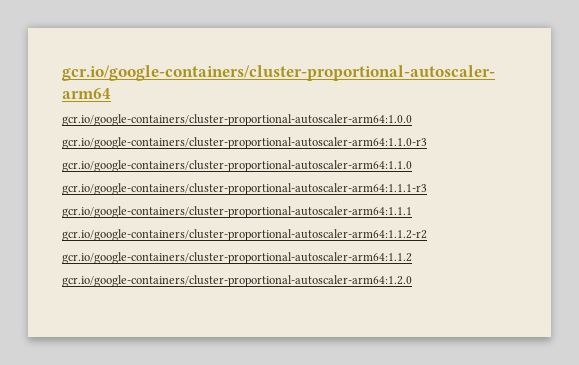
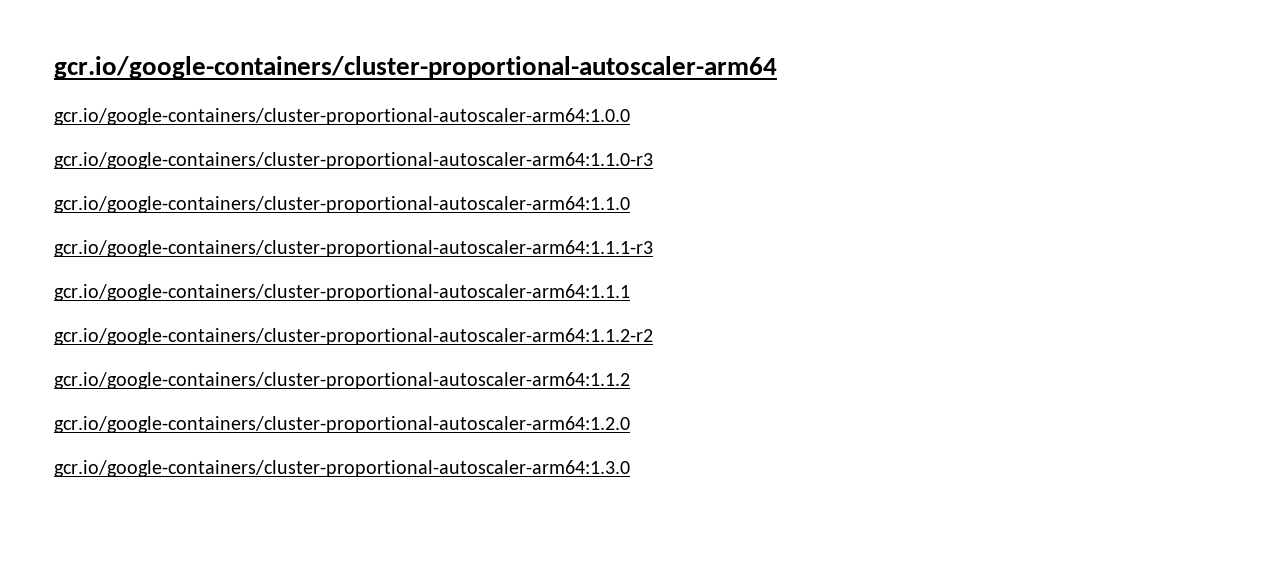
(412, 281) none -> [54,460,630,477] // gcr.io/google-containers/cluster-proportional-autoscaler-arm64:1.3.0

